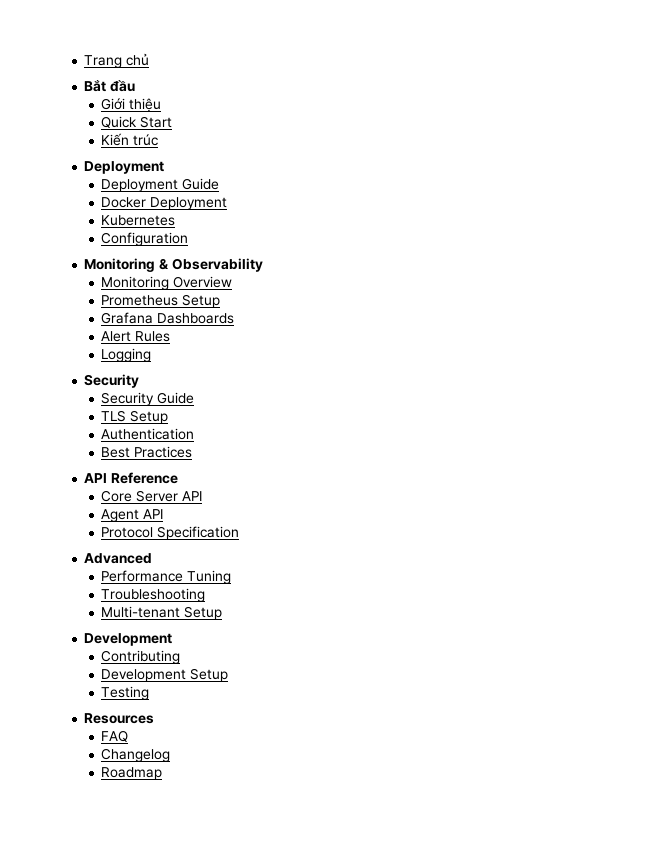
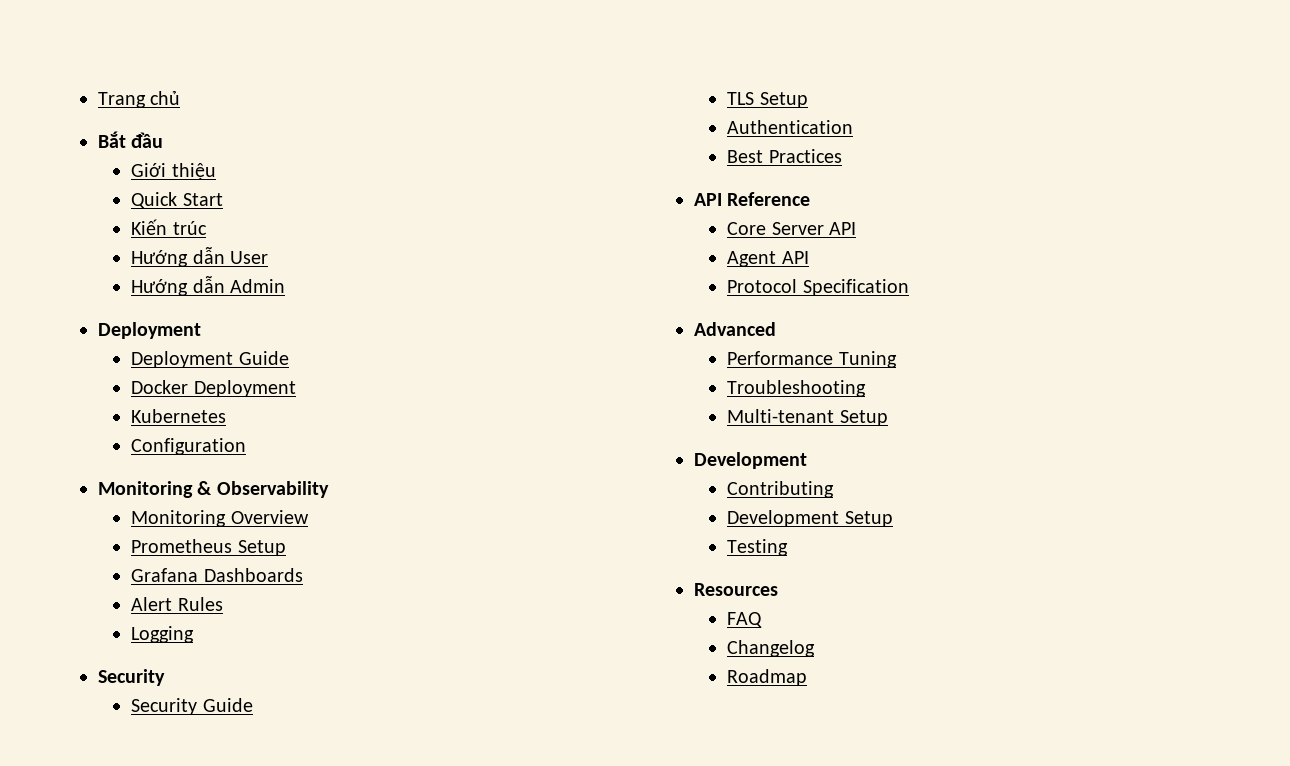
(159, 140) none -> [131,247,268,267] [131,276,285,296] // Hướng dẫn User // Hướng dẫn Admin

